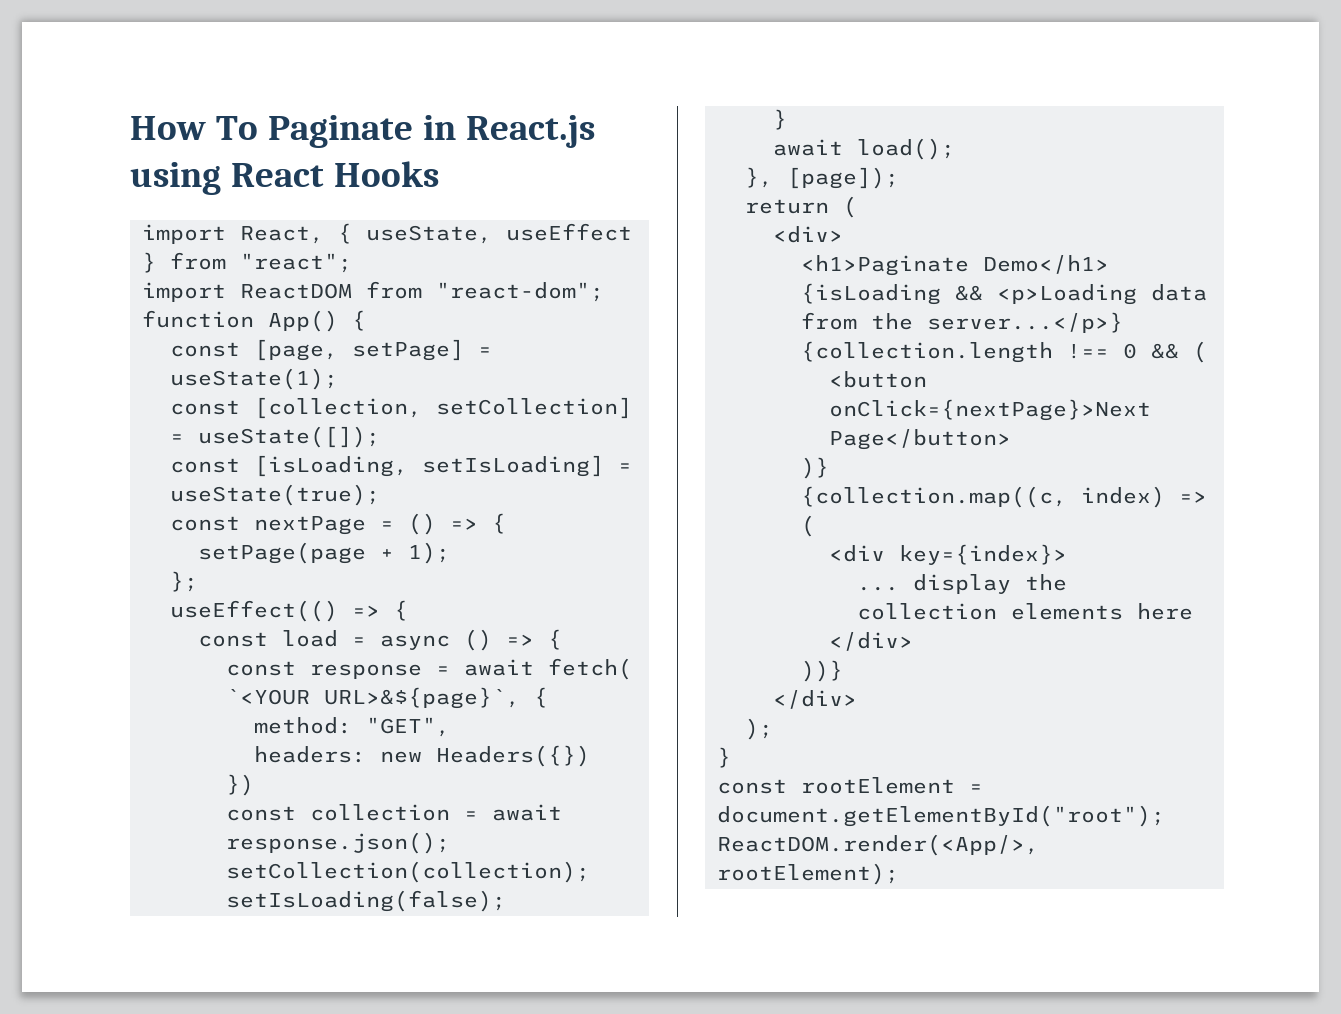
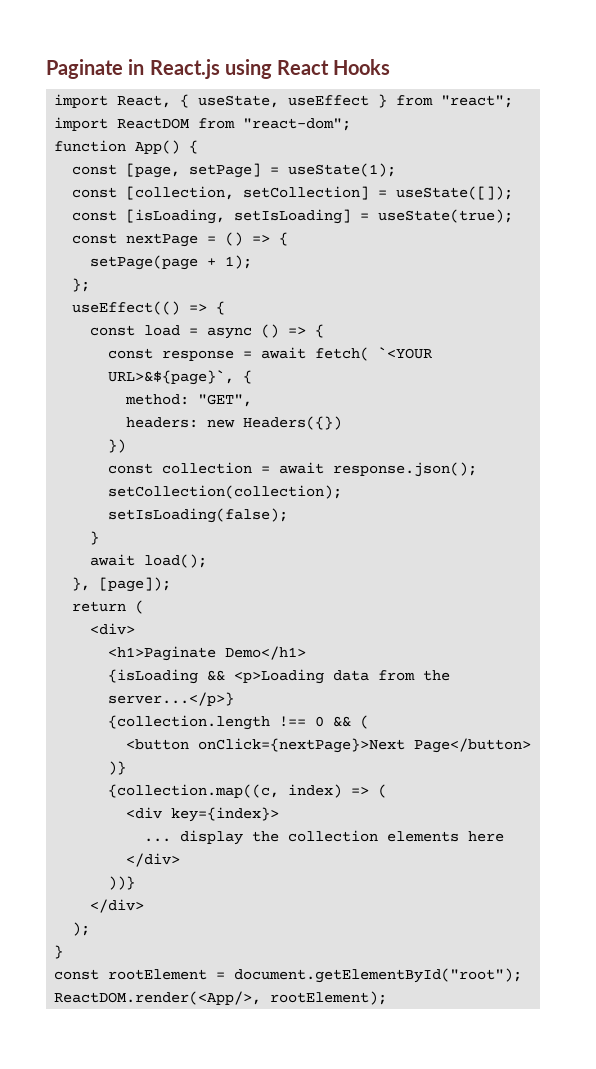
[130,116,258,140] How To -> (46, 69) none

